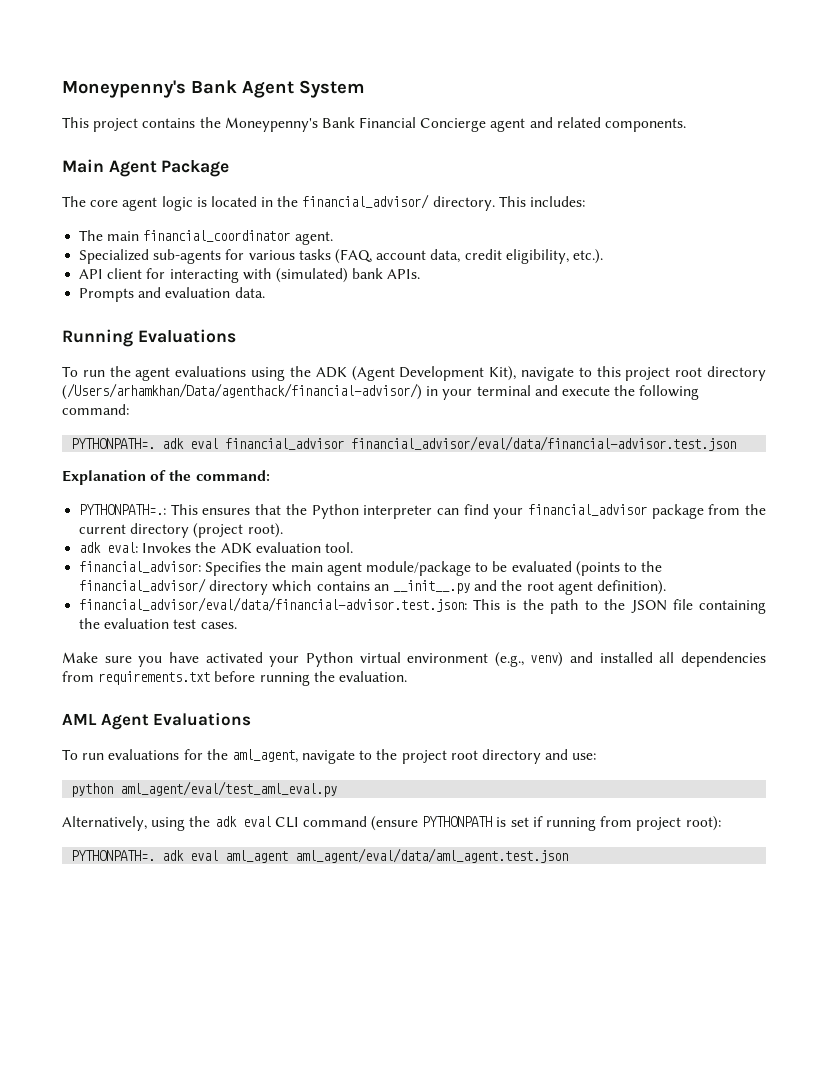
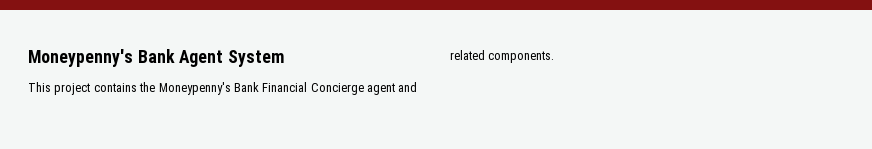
[62,159,230,177] [62,194,586,211] [79,230,333,245] [79,249,603,264] [79,268,421,283] [79,287,265,302] [62,329,236,347] [62,366,766,381] [62,383,700,400] [62,404,129,415] [71,436,737,451] [62,470,270,485] [79,504,766,519] [79,523,283,538] [79,542,353,554] [79,561,663,576] [79,578,666,595] [79,597,767,614] [79,618,237,629] [62,652,766,667] [62,671,407,686] [62,712,252,730] [62,749,597,764] [71,781,338,797] [62,816,721,831] [71,848,569,863] // Main Agent Package // The core agent logic is located in the financial_advisor/ directory. This includes: // The main financial_coordinator agent. // Specialized sub-agents for various tasks (FAQ, account data, credit eligibility, etc.). // API client for interacting with (simulated) bank APIs. // Prompts and evaluation data. // Running Evaluations // To run the agent evaluations using the ADK (Agent Development Kit), navigate to this project root directory (/Users/arhamkhan/Data/agenthack/financial-advisor/) in your terminal and execute the following command: // PYTHONPATH=. adk eval financial_advisor financial_advisor/eval/data/financial-advisor.test.json // Explanation of the command: // PYTHONPATH=.: This ensures that the Python interpreter can find your financial_advisor package from the current directory (project root). // adk eval: Invokes the ADK evaluation tool. // financial_advisor: Specifies the main agent module/package to be evaluated (points to the financial_advisor/ directory which contains an __init__.py and the root agent definition). // financial_advisor/eval/data/financial-advisor.test.json: This is the path to the JSON file containing the evaluation test cases. // Make sure you have activated your Python virtual environment (e.g., venv) and installed all dependencies from requirements.txt before running the evaluation. // AML Agent Evaluations // To run evaluations for the aml_agent, navigate to the project root directory and use: // python aml_agent/eval/test_aml_eval.py // Alternatively, using the adk eval CLI command (ensure PYTHONPATH is set if running from project root): // PYTHONPATH=. adk eval aml_agent aml_agent/eval/data/aml_agent.test.json -> (555, 57) none

